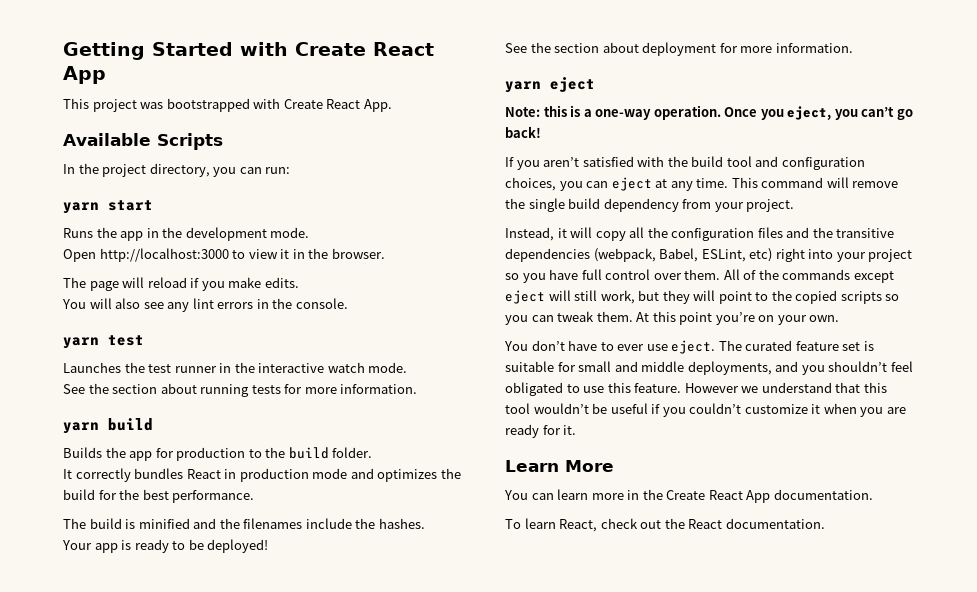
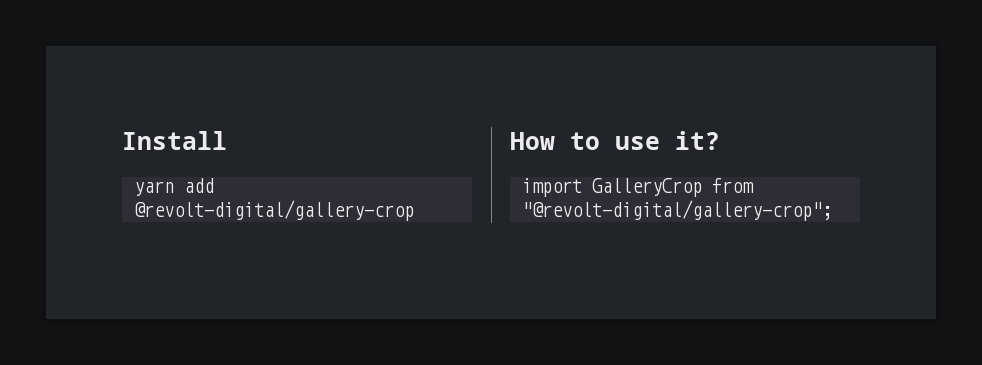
[63,42,434,60] [63,66,106,84] [63,98,392,112] [63,133,223,150] [63,163,291,177] [63,200,153,214] [63,227,310,241] [63,248,385,262] [63,277,299,291] [62,298,348,312] [63,335,144,349] [63,362,408,373] [63,383,418,397] [63,418,153,434] [63,447,373,461] [63,468,461,482] [63,489,255,503] [63,518,425,529] [62,539,269,553] [505,42,853,56] [505,77,595,93] [505,105,913,120] [505,126,541,138] [505,156,865,170] [505,177,899,191] [505,198,795,212] [505,227,895,241] [505,248,913,262] [505,269,894,283] [505,290,900,304] [505,311,840,325] [504,340,874,354] [505,361,913,375] [505,382,887,396] [505,403,906,417] [505,424,577,438] [505,460,614,472] [504,489,873,503] [505,518,825,532] Getting Started with Create React App // This project was bootstrapped with Create React App. // Available Scripts // In the project directory, you can run: // yarn start // Runs the app in the development mode. // Open http://localhost:3000 to view it in the browser. // The page will reload if you make edits. // You will also see any lint errors in the console. // yarn test // Launches the test runner in the interactive watch mode. // See the section about running tests for more information. // yarn build // Builds the app for production to the build folder. // It correctly bundles React in production mode and optimizes the build for the best performance. // The build is minified and the filenames include the hashes. // Your app is ready to be deployed! // See the section about deployment for more information. // yarn eject // Note: this is a one-way operation. Once you eject, you can’t go back! // If you aren’t satisfied with the build tool and configuration choices, you can eject at any time. This command will remove the single build dependency from your project. // Instead, it will copy all the configuration files and the transitive dependencies (webpack, Babel, ESLint, etc) right into your project so you have full control over them. All of the commands except eject will still work, but they will point to the copied scripts so you can tweak them. At this point you’re on your own. // You don’t have to ever use eject. The curated feature set is suitable for small and middle deployments, and you shouldn’t feel obligated to use this feature. However we understand that this tool wouldn’t be useful if you couldn’t customize it when you are ready for it. // Learn More // You can learn more in the Create React App documentation. // To learn React, check out the React documentation. -> [122,131,227,150] [133,178,214,196] [133,200,414,221] [510,131,720,150] [521,178,754,197] [521,200,832,221] Install // yarn add @revolt-digital/gallery-crop // How to use it? // import GalleryCrop from "@revolt-digital/gallery-crop";

